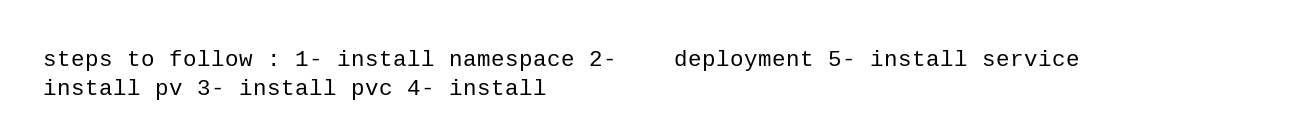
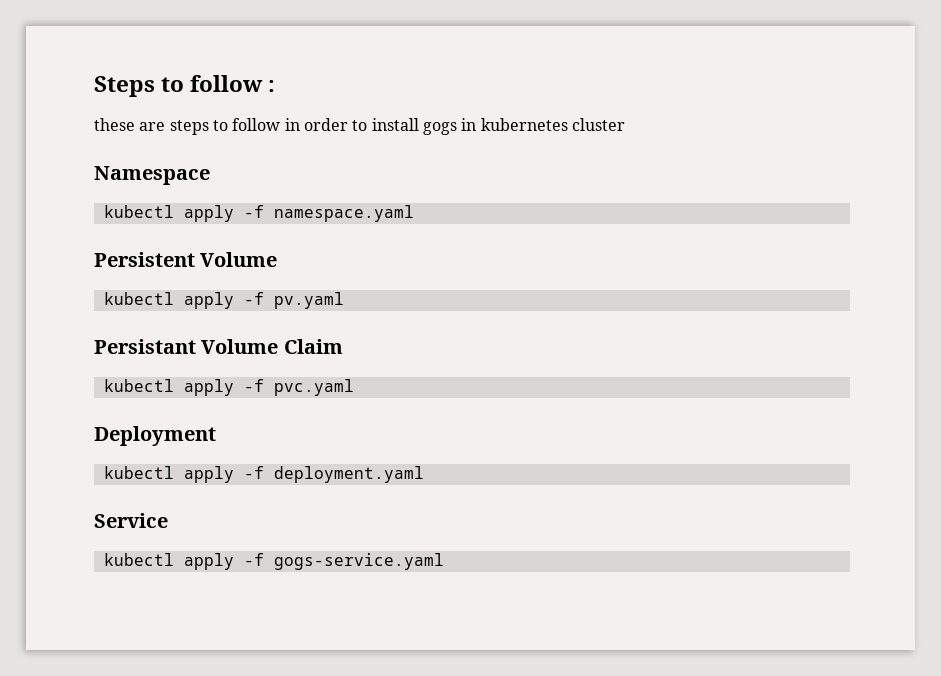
[43,50,617,71] [43,79,547,100] [674,50,1080,71] steps to follow : 1- install namespace 2- install pv 3- install pvc 4- install deployment 5- install service -> [94,75,276,97] [94,118,625,135] [94,166,210,185] [103,205,414,222] [94,252,278,267] [103,292,344,309] [94,339,343,354] [103,379,354,396] [94,426,216,446] [103,466,424,483] [94,513,168,528] [103,553,444,570] Steps to follow : // these are steps to follow in order to install gogs in kubernetes cluster // Namespace // kubectl apply -f namespace.yaml // Persistent Volume // kubectl apply -f pv.yaml // Persistant Volume Claim // kubectl apply -f pvc.yaml // Deployment // kubectl apply -f deployment.yaml // Service // kubectl apply -f gogs-service.yaml

